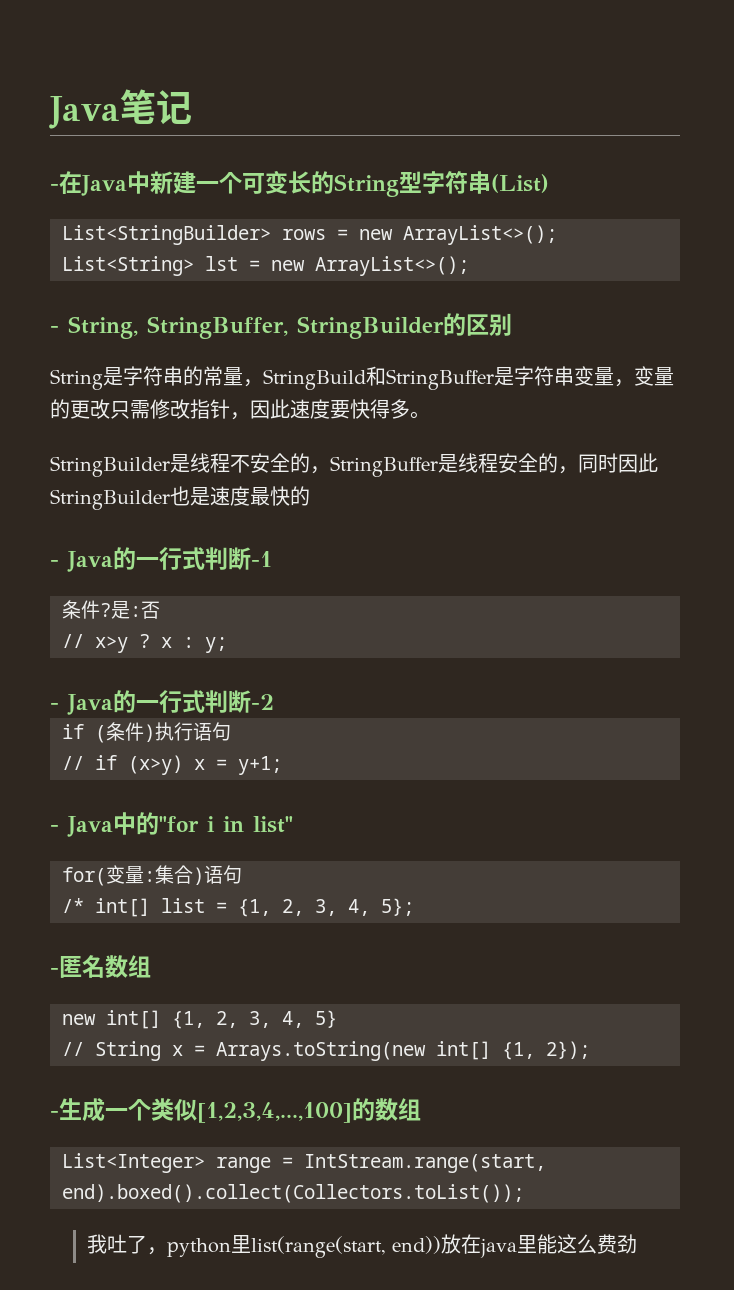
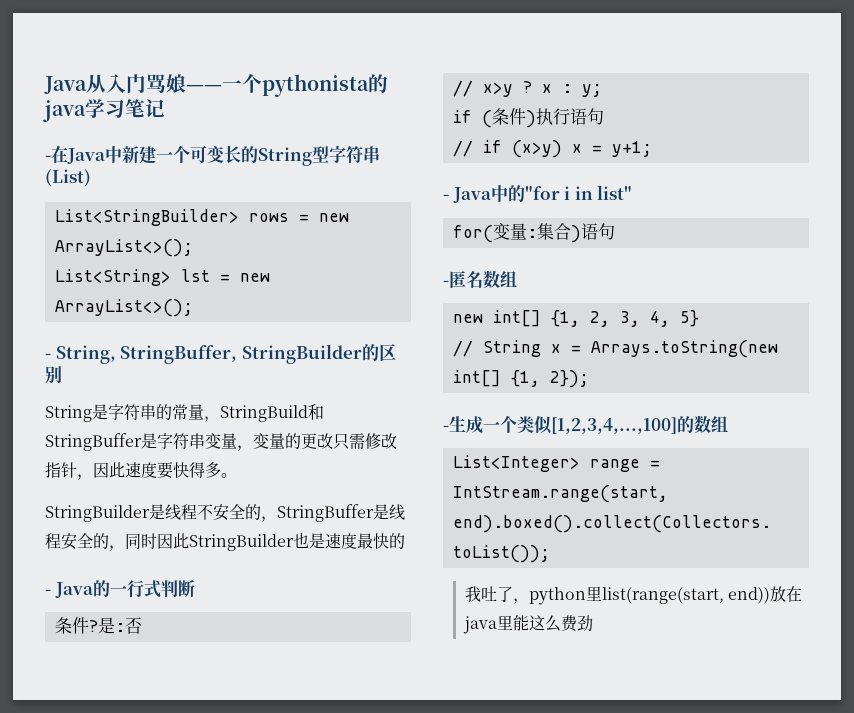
[49,96,120,129] Java -> [44,74,388,97] [43,99,125,122] Java从入门骂娘——一个pythonista的java学习
[250,551,272,567] -1 -> (195, 588) none
[50,690,274,715] // - Java的一行式判断-2 -> (602, 90) none
[62,898,414,917] // /* int[] list = {1, 2, 3, 4, 5}; -> (615, 231) none

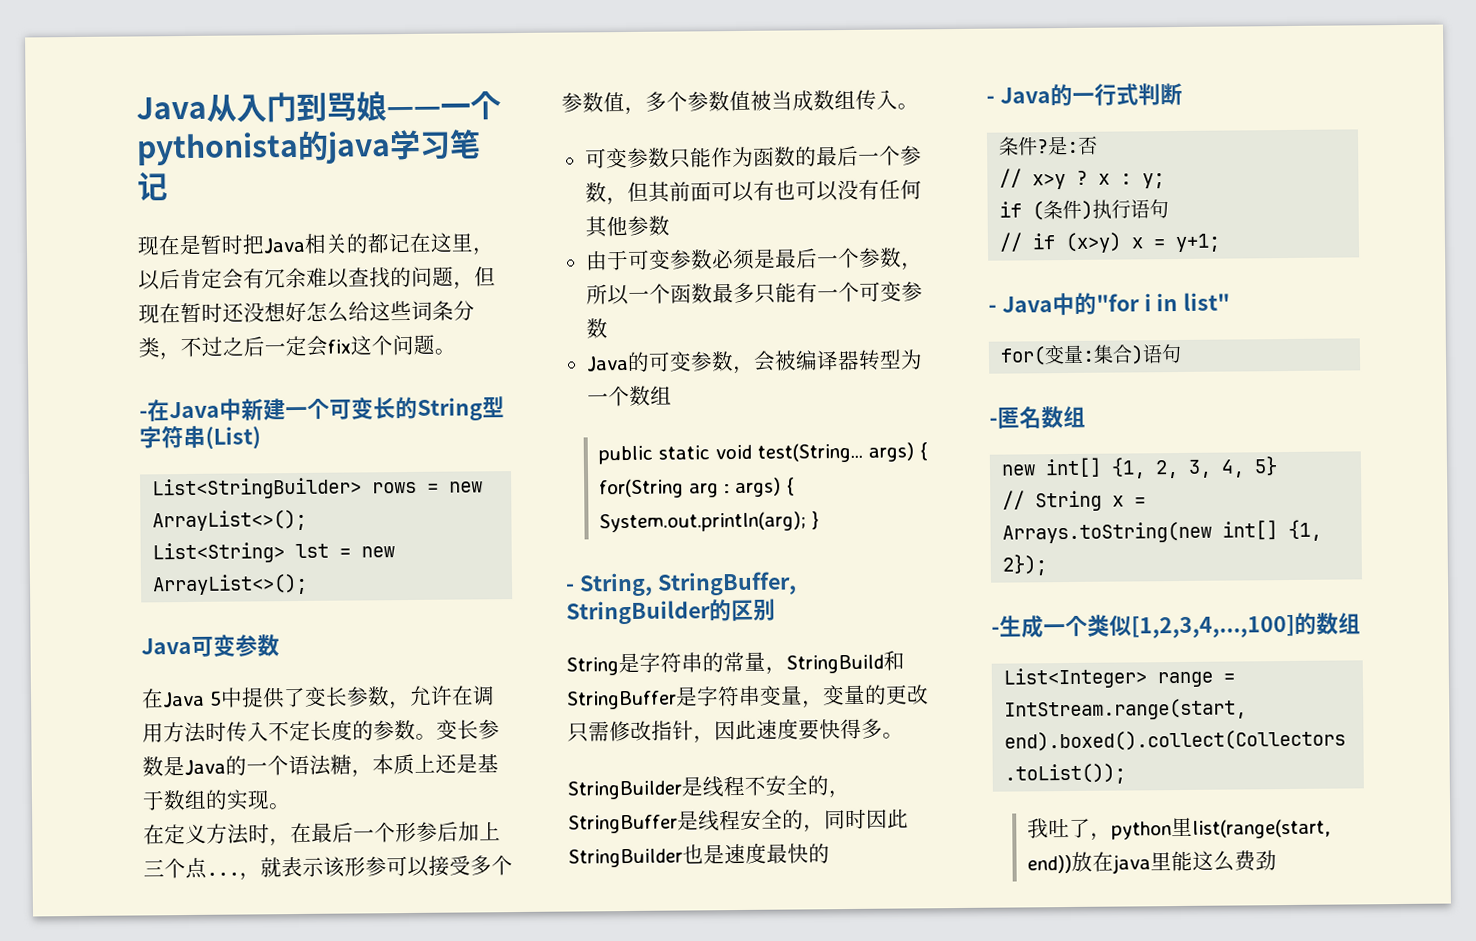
(146, 83) none -> [296,92,327,122] 到
(165, 108) none -> [137,232,495,256] [138,266,496,291] [138,300,475,324] [138,334,456,361] // 现在是暂时把Java相关的都记在这里，以后肯定会有冗余难以查找的问题，但现在暂时还没想好怎么给这些词条分类，不过之后一定会fix这个问题。
(193, 308) none -> [141,634,280,657] [141,685,495,710] [142,719,500,744] [142,753,499,778] [142,789,291,811] [143,821,501,847] [143,855,513,881] [561,89,919,116] [584,145,922,169] [584,179,922,206] [584,215,670,238] [584,247,923,271] [585,281,923,306] [585,318,608,339] [585,349,923,375] [586,385,672,407] [597,442,928,465] [598,477,795,499] [598,511,819,533] // Java可变参数 // 在Java 5中提供了变长参数，允许在调用方法时传入不定长度的参数。变长参数是Java的一个语法糖，本质上还是基于数组的实现。 // 在定义方法时，在最后一个形参后加上三个点...，就表示该形参可以接受多个参数值，多个参数值被当成数组传入。 // 可变参数只能作为函数的最后一个参数，但其前面可以有也可以没有任何其他参数 // 由于可变参数必须是最后一个参数，所以一个函数最多只能有一个可变参数 // Java的可变参数，会被编译器转型为一个数组 // public static void test(String... args) { for(String arg : args) { System.out.println(arg); }

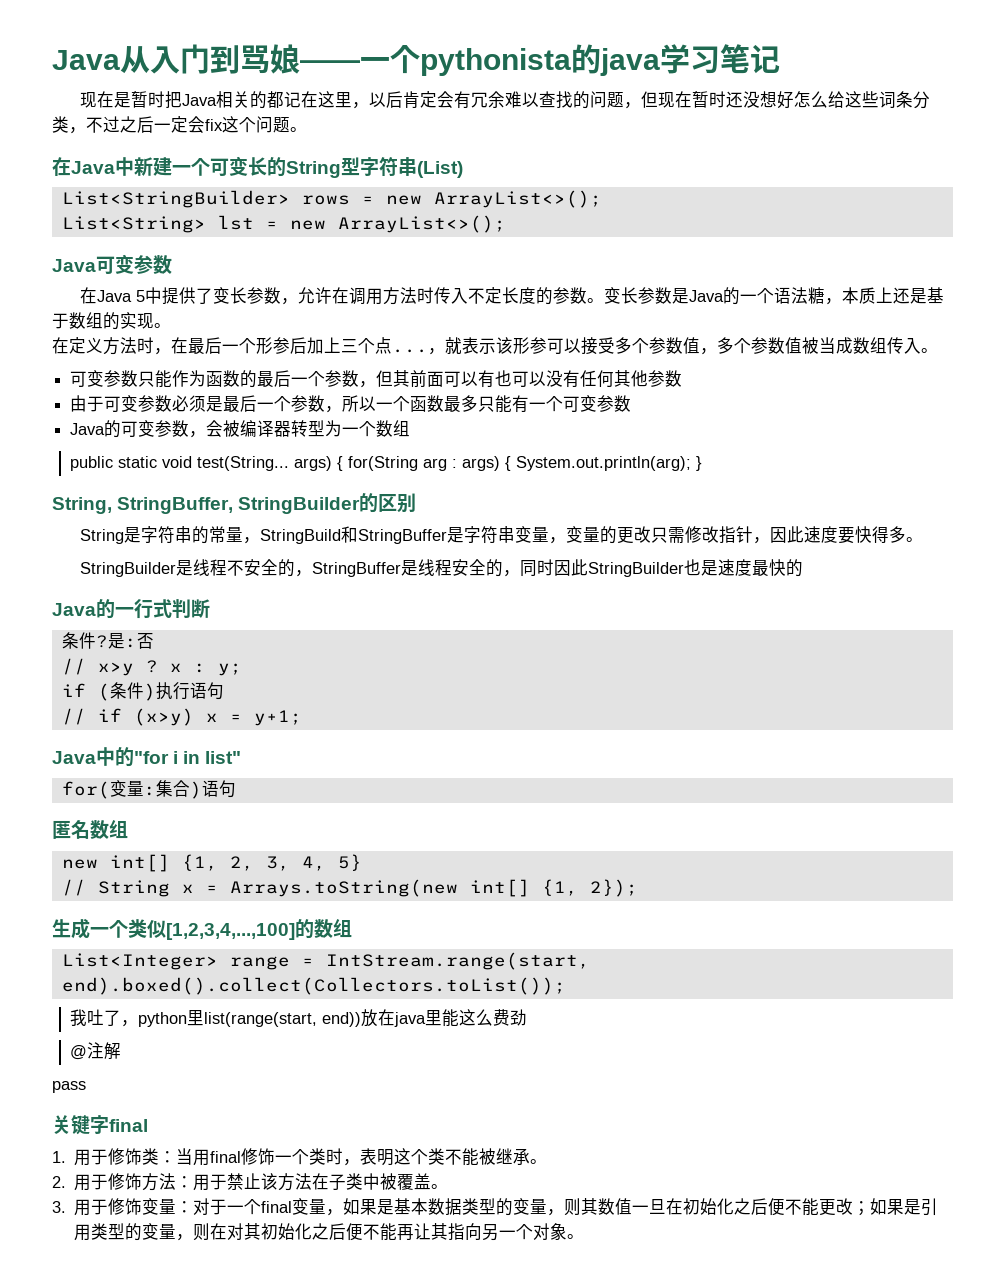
[139,410,148,419] - -> (307, 129) none
[566,583,575,592] - -> (703, 463) none
[986,95,995,104] - -> (803, 568) none
[988,304,997,313] - -> (302, 718) none
[989,417,998,426] - -> (236, 789) none
[991,626,1000,635] - -> (638, 888) none
(1277, 860) none -> [70,1042,122,1060] [52,1081,86,1093] [52,1115,148,1135] [52,1148,548,1166] [52,1173,449,1191] [52,1198,939,1216] [74,1223,585,1241] // @注解 // pass // 关键字final // 1.用于修饰类：当用final修饰一个类时，表明这个类不能被继承。 // 2.用于修饰方法：用于禁止该方法在子类中被覆盖。 // 3.用于修饰变量：对于一个final变量，如果是基本数据类型的变量，则其数值一旦在初始化之后便不能更改；如果是引用类型的变量，则在对其初始化之后便不能再让其指向另一个对象。

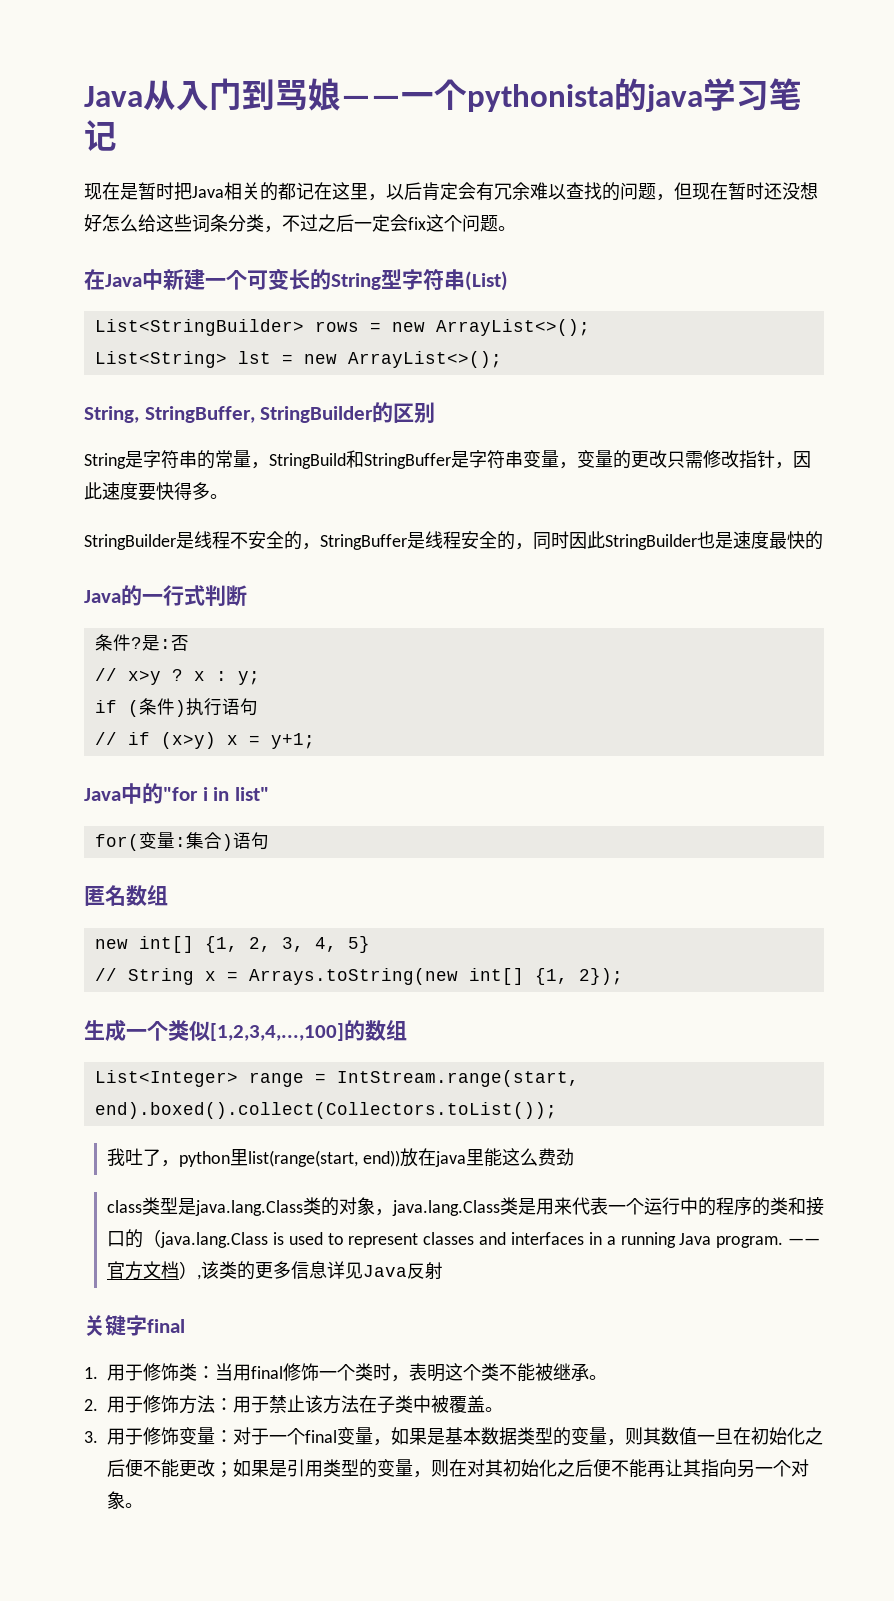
[52,254,172,274] [79,287,944,305] [52,312,171,330] [52,337,938,355] [70,370,683,388] [70,395,632,413] [70,420,411,438] [70,456,703,471] // Java可变参数 // 在Java 5中提供了变长参数，允许在调用方法时传入不定长度的参数。变长参数是Java的一个语法糖，本质上还是基于数组的实现。 // 在定义方法时，在最后一个形参后加上三个点...，就表示该形参可以接受多个参数值，多个参数值被当成数组传入。 // 可变参数只能作为函数的最后一个参数，但其前面可以有也可以没有任何其他参数 // 由于可变参数必须是最后一个参数，所以一个函数最多只能有一个可变参数 // Java的可变参数，会被编译器转型为一个数组 // public static void test(String... args) { for(String arg : args) { System.out.println(arg); } -> (502, 359) none
[70,1042,122,1060] [52,1081,86,1093] @注解 // pass -> [106,1197,824,1216] [106,1229,821,1248] [106,1261,443,1280] class类型是java.lang.Class类的对象，java.lang.Class类是用来代表一个运行中的程序的类和接口的（java.lang.Class is used to represent classes and interfaces in a running Java program. ——官方文档）,该类的更多信息详见Java反射

